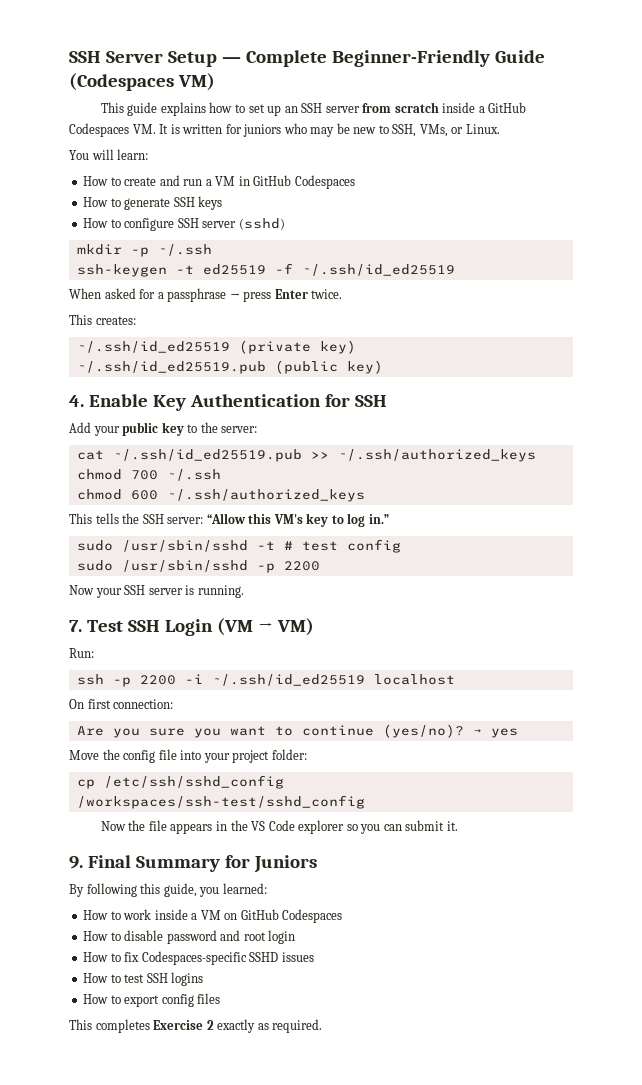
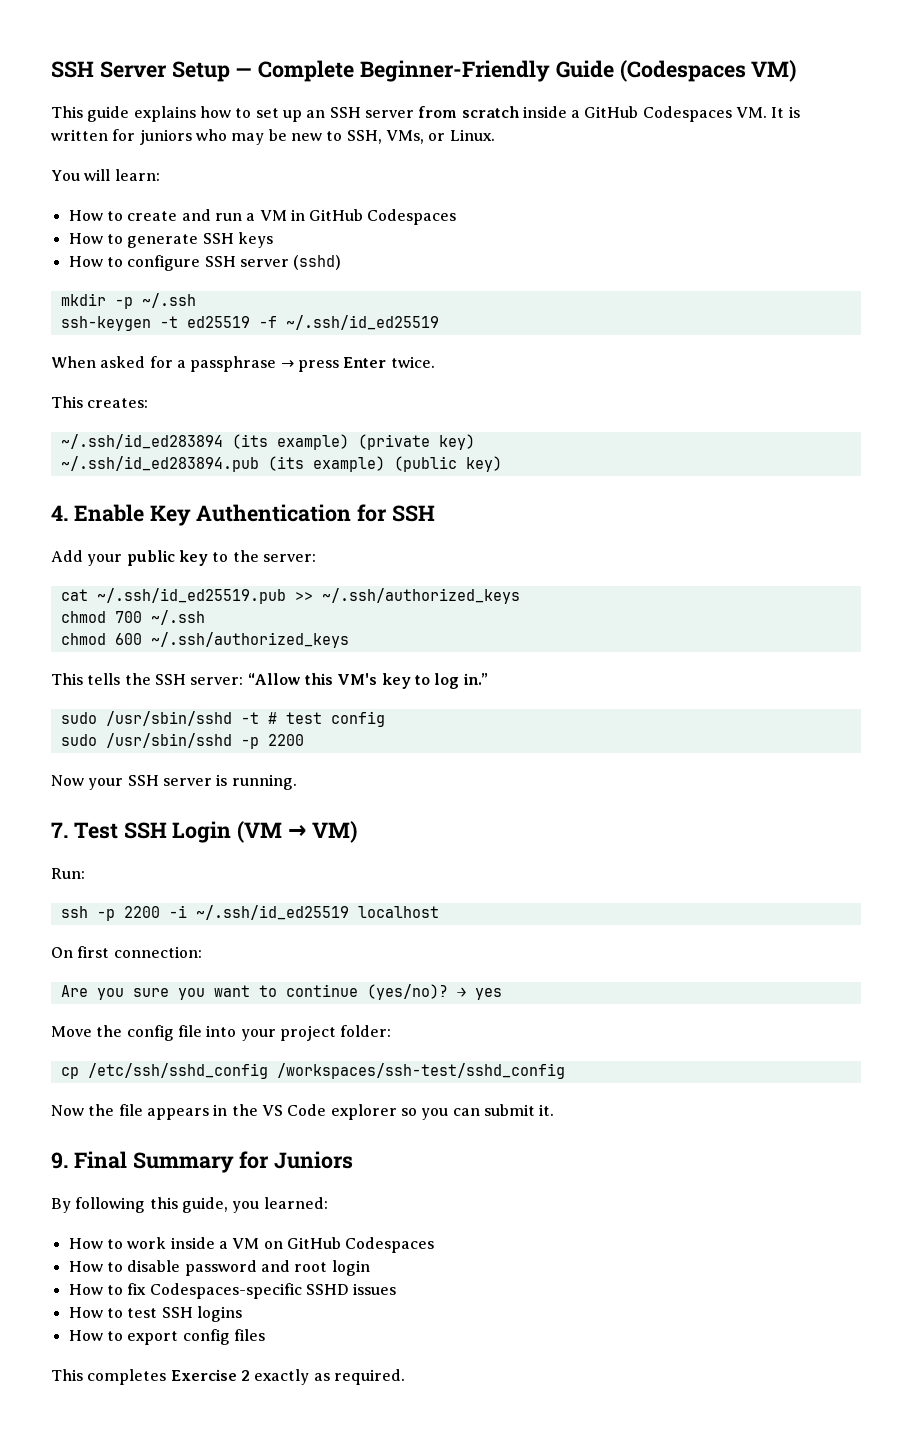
[76,341,230,353] ~/.ssh/id_ed25519 -> [60,434,349,450] ~/.ssh/id_ed283894 (its example)
[76,361,266,374] ~/.ssh/id_ed25519.pub -> [60,456,385,472] ~/.ssh/id_ed283894.pub (its example)

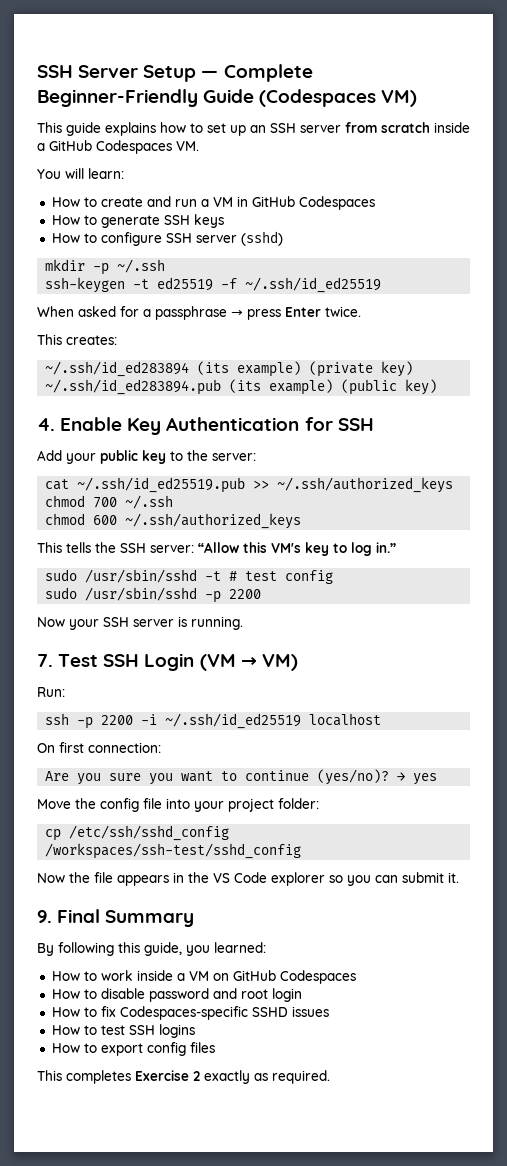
[771,106,800,118] [51,129,495,145] It is written for juniors who may be new to SSH, VMs, or Linux. -> (199, 146) none
[239,1151,354,1169] for Juniors -> (195, 918) none

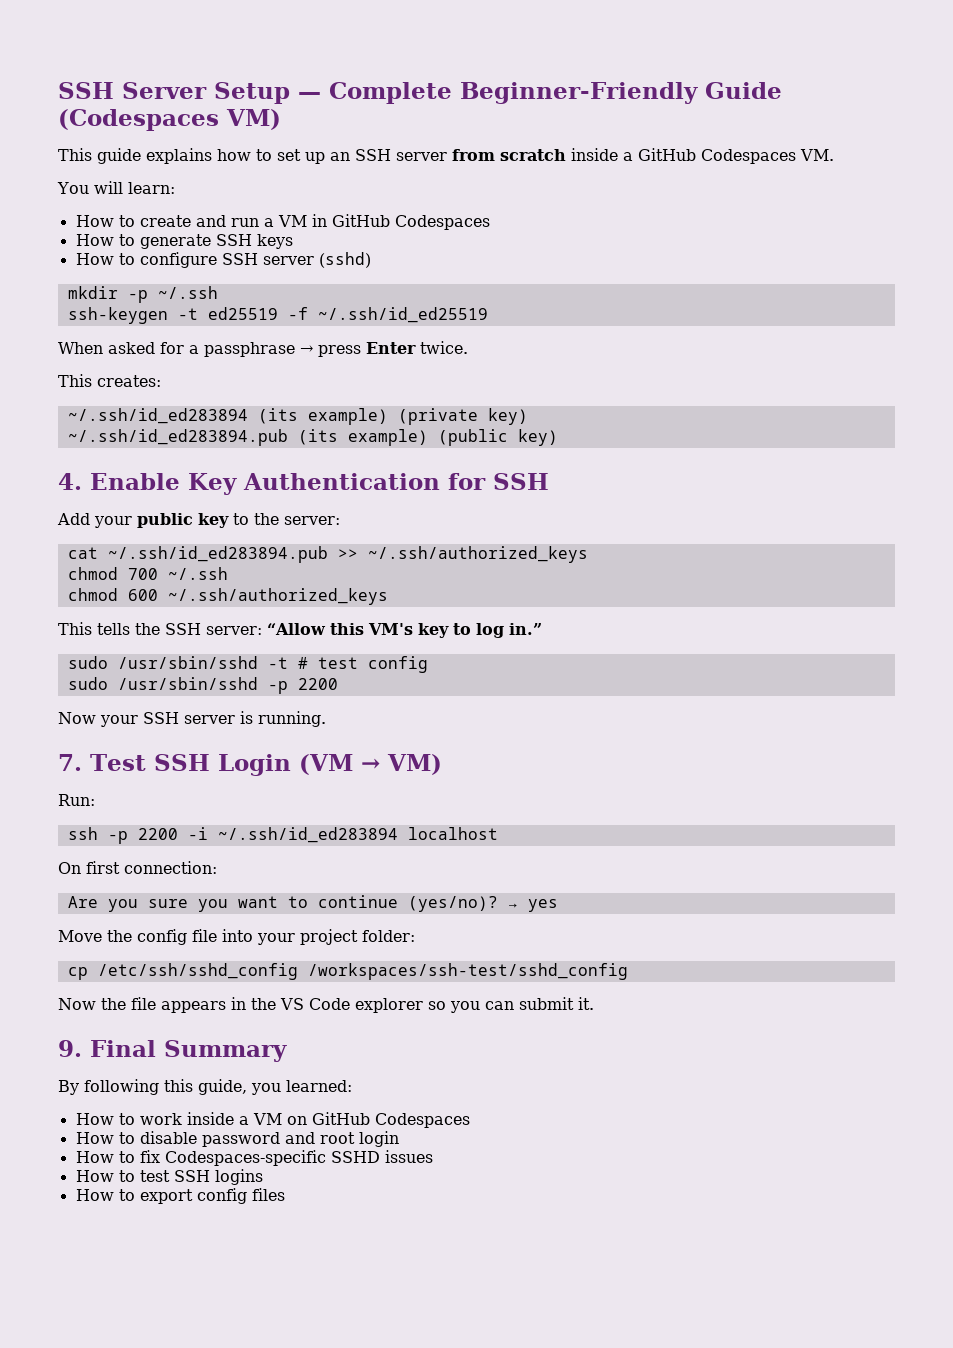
[77,477,246,493] ~/.ssh/id_ed25519.pub -> [107,546,328,563] ~/.ssh/id_ed283894.pub
[165,713,302,729] ~/.ssh/id_ed25519 -> [217,827,398,843] ~/.ssh/id_ed283894
[37,1070,330,1084] // This completes Exercise 2 exactly as required. -> (285, 1194) none

